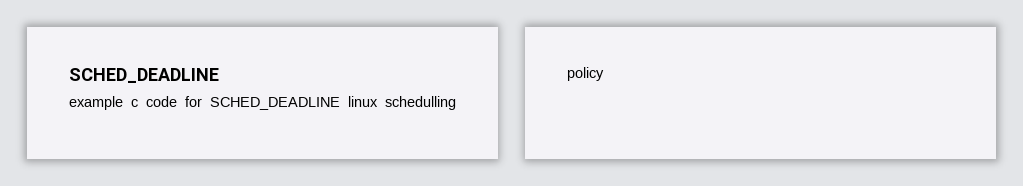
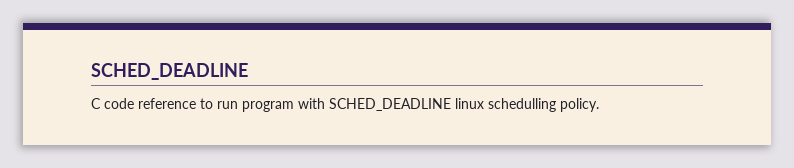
[69,96,202,110] example c code for -> [91,98,325,112] C code reference to run program with
[567,67,604,81] policy -> [560,98,599,112] policy.

